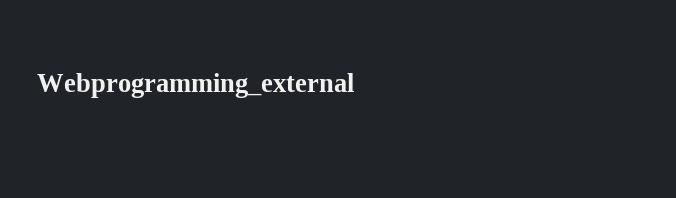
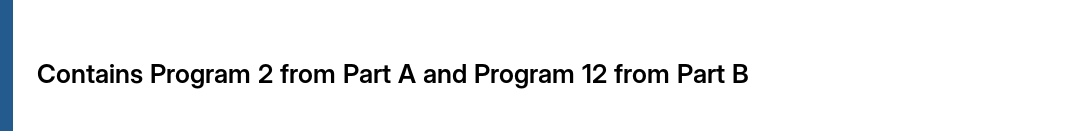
[37,73,354,98] Webprogramming_external -> [37,64,750,89] Contains Program 2 from Part A and Program 12 from Part B

